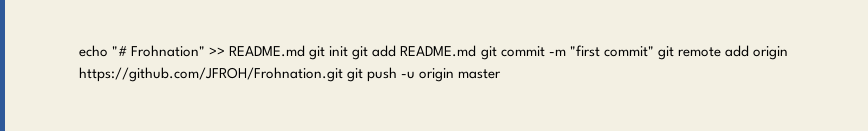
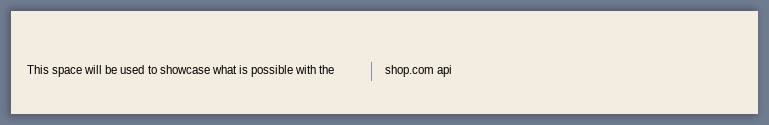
[79,45,788,60] [79,67,502,82] echo "# Frohnation" >> README.md git init git add README.md git commit -m "first commit" git remote add origin https://github.com/JFROH/Frohnation.git git push -u origin master -> [27,65,453,77] This space will be used to showcase what is possible with the shop.com api

